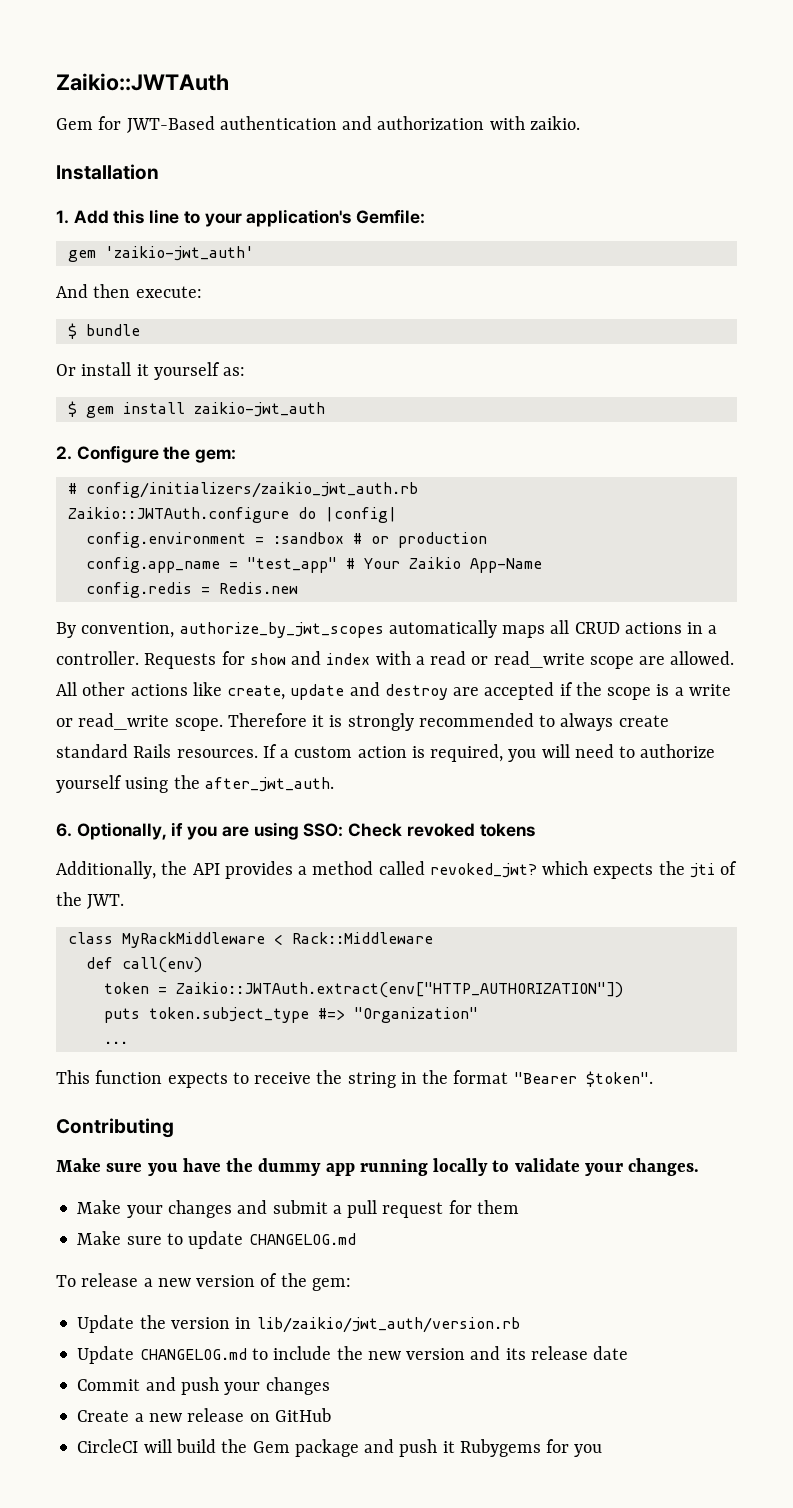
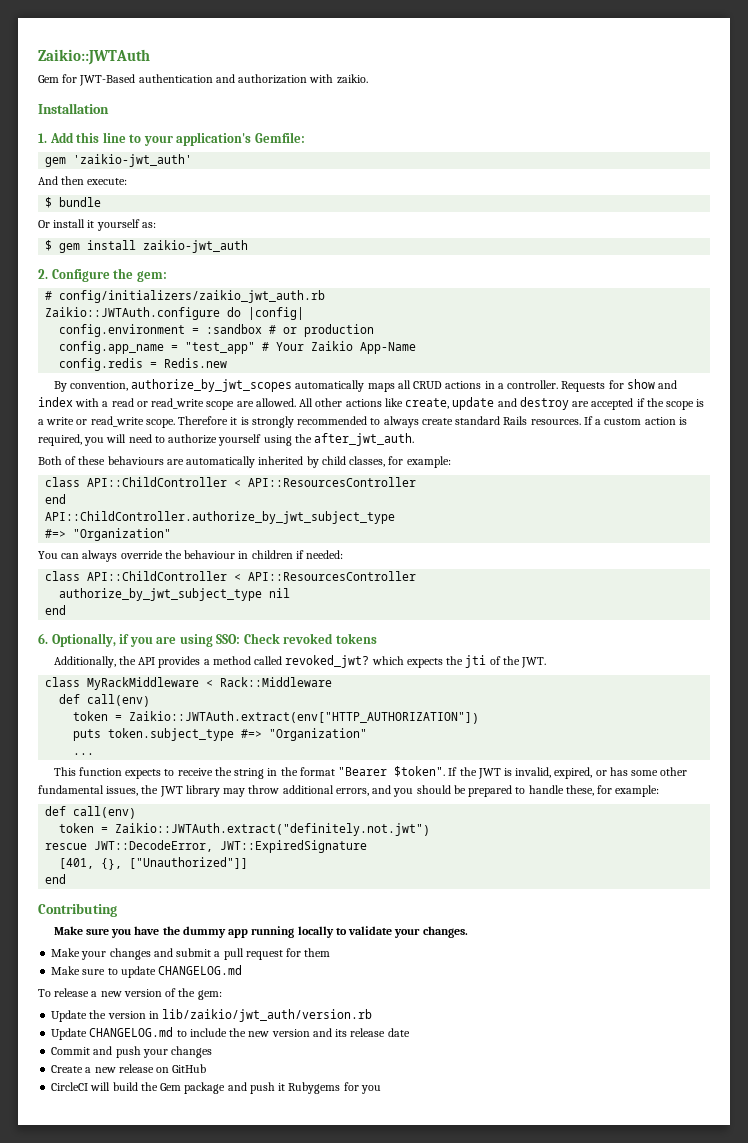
(334, 784) none -> [38,456,451,468] [45,477,417,487] [45,494,67,504] [45,511,396,524] [45,528,172,541] [38,550,344,562] [45,571,417,581] [59,588,291,601] [45,605,67,615] // Both of these behaviours are automatically inherited by child classes, for example: // class API::ChildController < API::ResourcesController // end // API::ChildController.authorize_by_jwt_subject_type // #=> "Organization" // You can always override the behaviour in children if needed: // class API::ChildController < API::ResourcesController // authorize_by_jwt_subject_type nil // end
(653, 1079) none -> [448,767,688,779] [38,785,660,797] [45,806,137,819] [59,823,431,836] [45,840,368,853] [59,857,249,870] [45,874,67,884] If the JWT is invalid, expired, or has some other fundamental issues, the JWT library may throw additional errors, and you should be prepared to handle these, for example: // def call(env) // token = Zaikio::JWTAuth.extract("definitely.not.jwt") // rescue JWT::DecodeError, JWT::ExpiredSignature // [401, {}, ["Unauthorized"]] // end

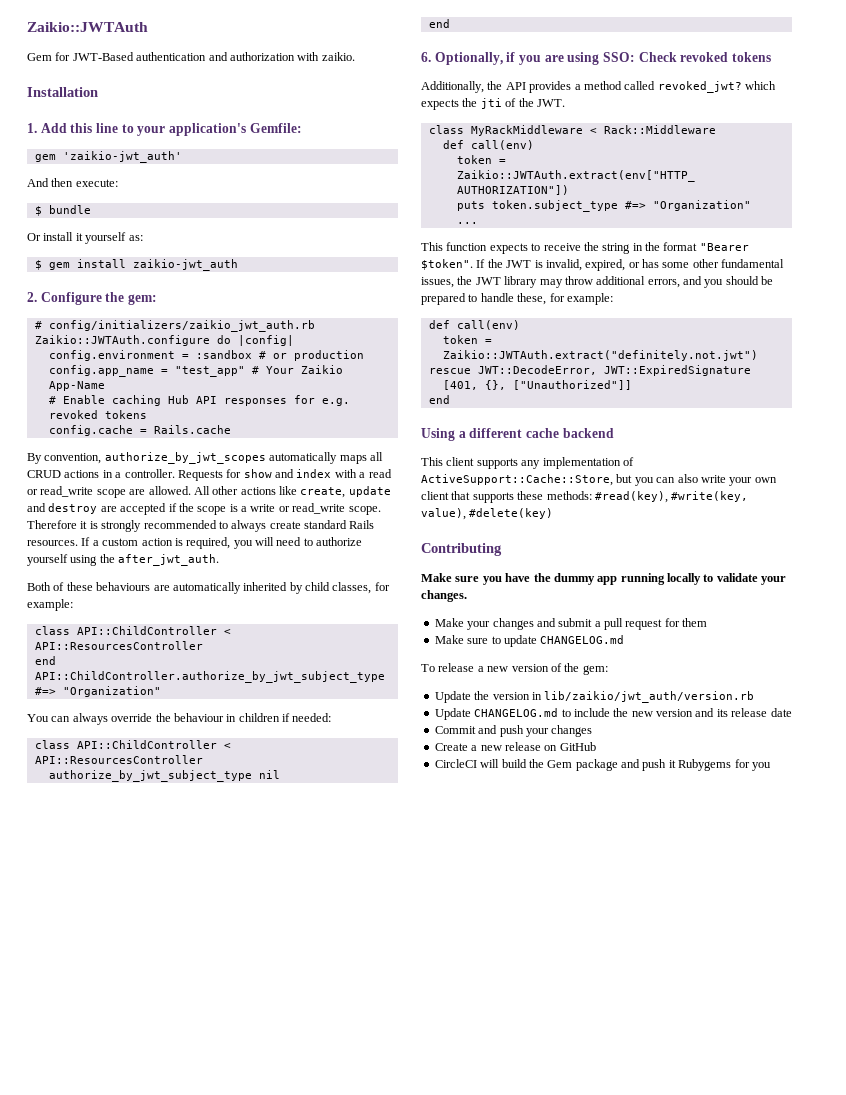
[59,358,228,371] config.redis = Redis.new -> [48,395,350,406] [48,410,147,419] [48,425,231,436] # Enable caching Hub API responses for e.g. revoked tokens // config.cache = Rails.cache
(67, 879) none -> [421,428,614,441] [421,457,634,469] [421,474,777,486] [421,491,749,503] [421,508,554,520] // Using a different cache backend // This client supports any implementation of ActiveSupport::Cache::Store, but you can also write your own client that supports these methods: #read(key), #write(key, value), #delete(key)

